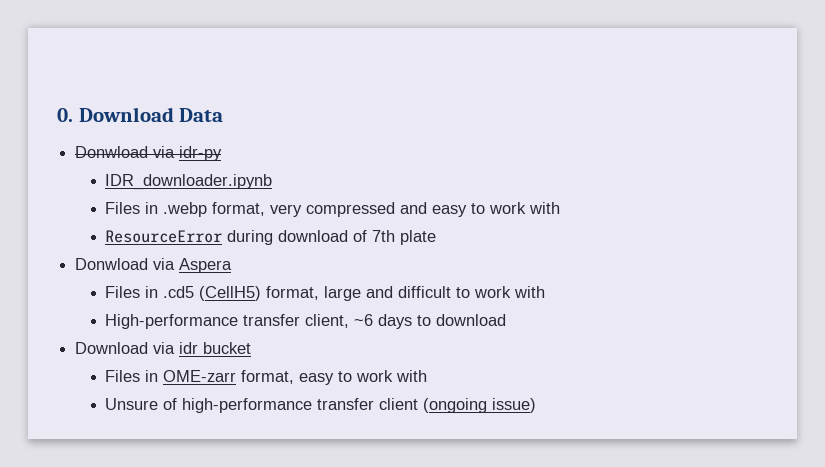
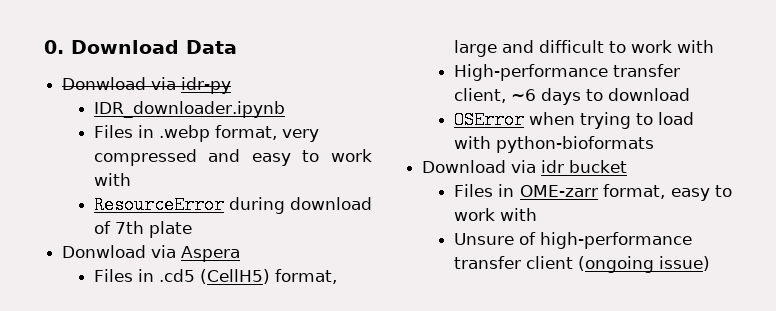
(507, 320) none -> [453,111,694,129] [453,136,654,153] // OSError when trying to load with python-bioformats

